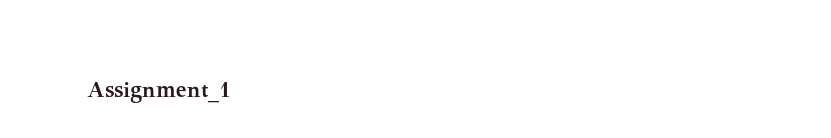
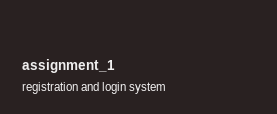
[87,82,231,103] Assignment_1 -> [22,59,115,73] [22,82,167,94] assignment_1 // registration and login system

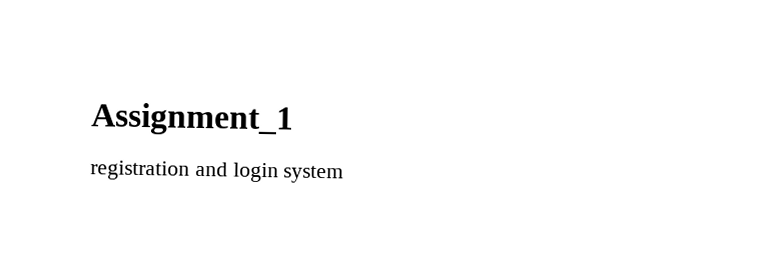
[22,59,115,73] assignment_1 -> [91,102,294,137] Assignment_1

